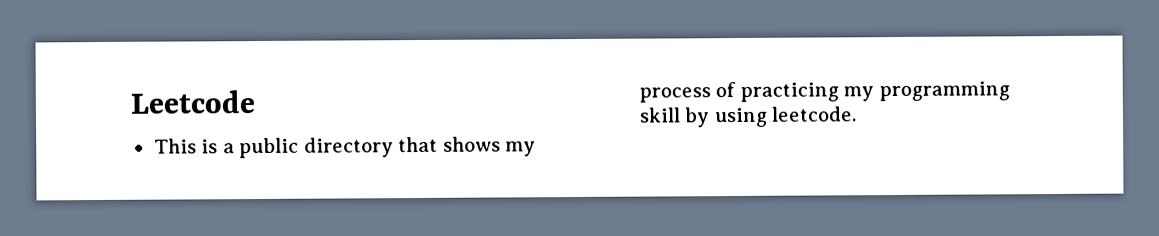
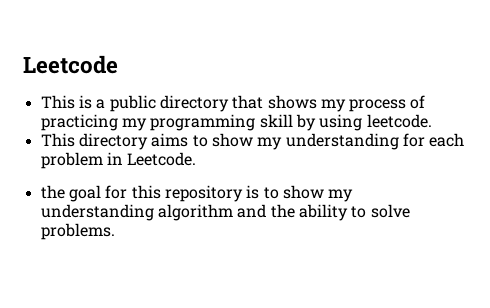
(858, 114) none -> [40,133,465,150] [40,152,197,169] [40,185,354,202] [40,204,410,221] [40,223,115,240] // This directory aims to show my understanding for each problem in Leetcode. // the goal for this repository is to show my understanding algorithm and the ability to solve problems.

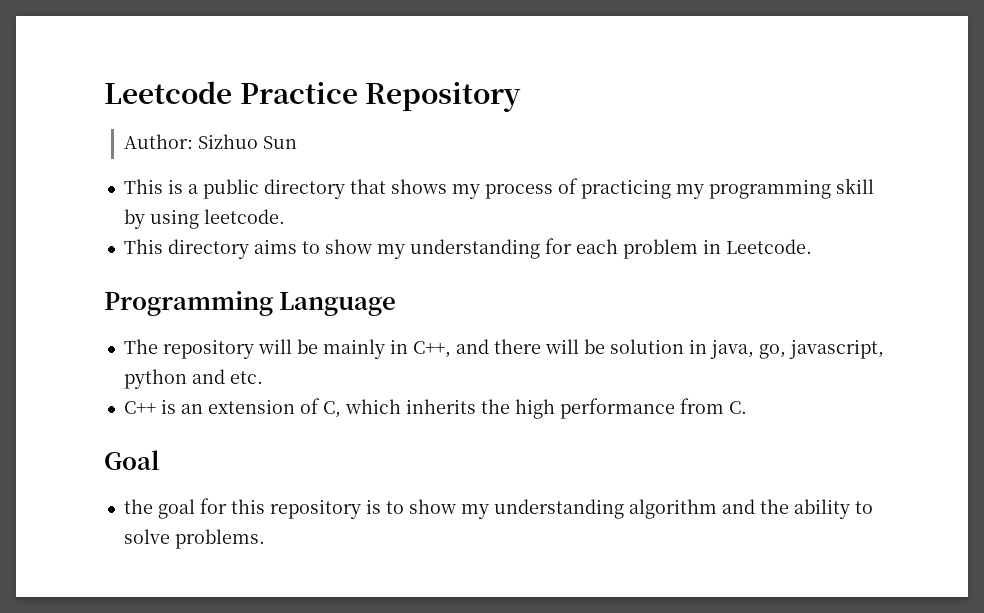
(118, 64) none -> [239,82,522,112] [123,134,297,149] Practice Repository // Author: Sizhuo Sun
(197, 159) none -> [104,291,397,316] [123,339,884,359] [123,369,263,389] [123,398,747,419] [104,450,160,470] // Programming Language // The repository will be mainly in C++, and there will be solution in java, go, javascript, python and etc. // C++ is an extension of C, which inherits the high performance from C. // Goal

